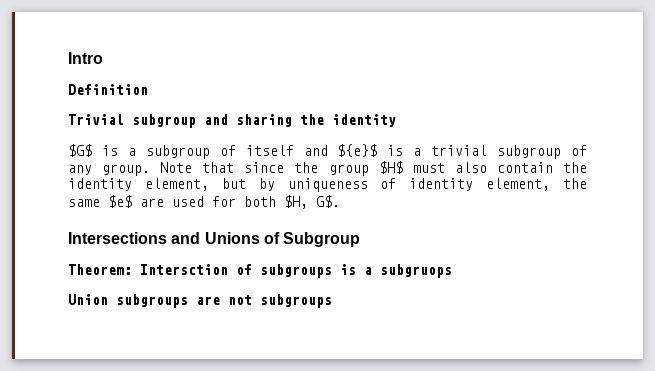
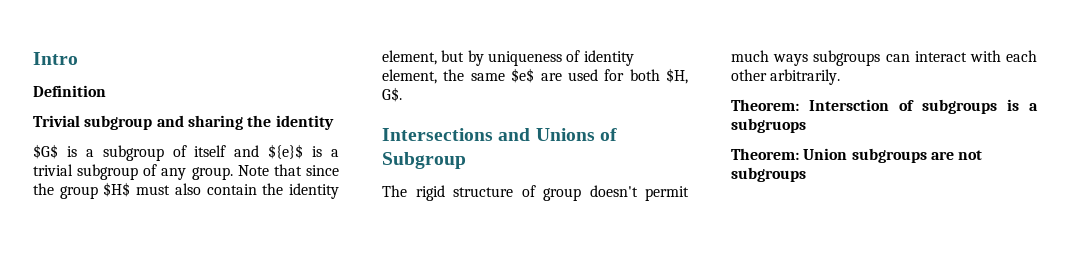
(361, 239) none -> [382,185,689,201] [731,50,1037,66] [731,69,841,85] // The rigid structure of group doesn't permit much ways subgroups can interact with each other arbitrarily.
(452, 271) none -> [731,148,799,160] Theorem:

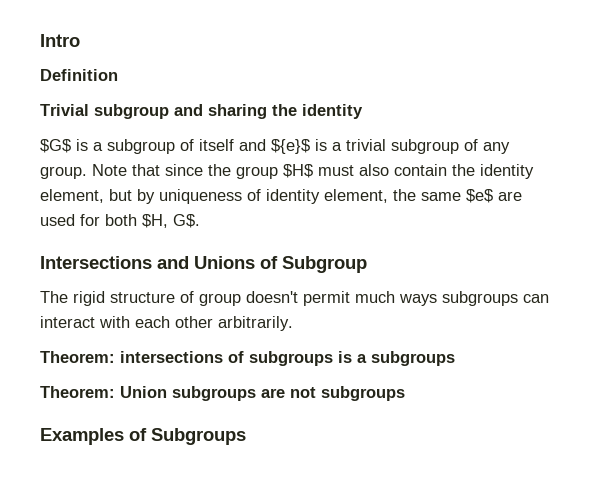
[809,99,889,111] Intersction -> [120,351,223,363] intersections
[731,118,806,133] subgruops -> [371,351,455,366] subgroups
(806, 174) none -> [40,428,246,445] // Examples of Subgroups

